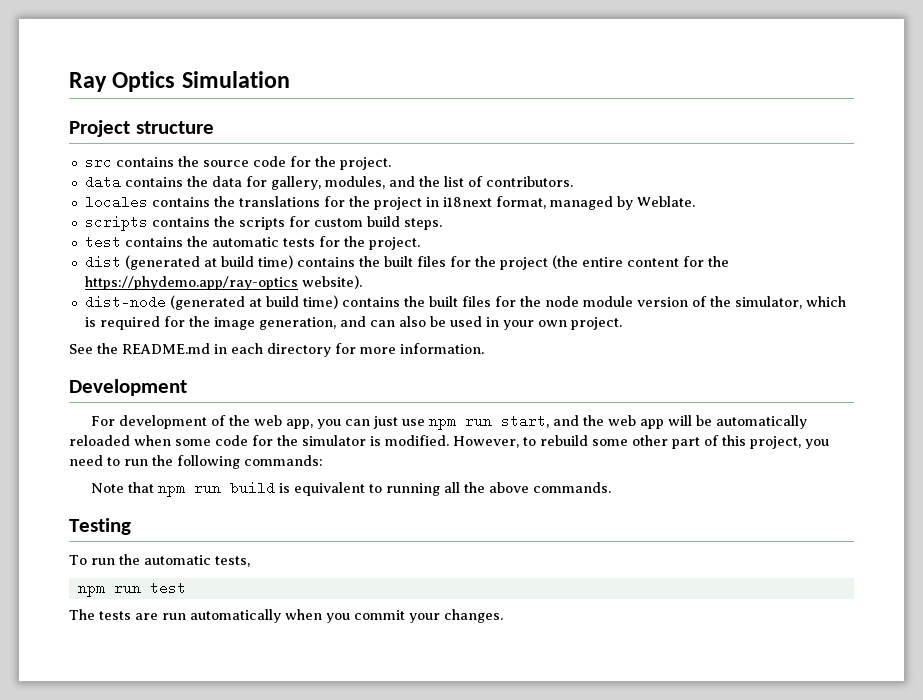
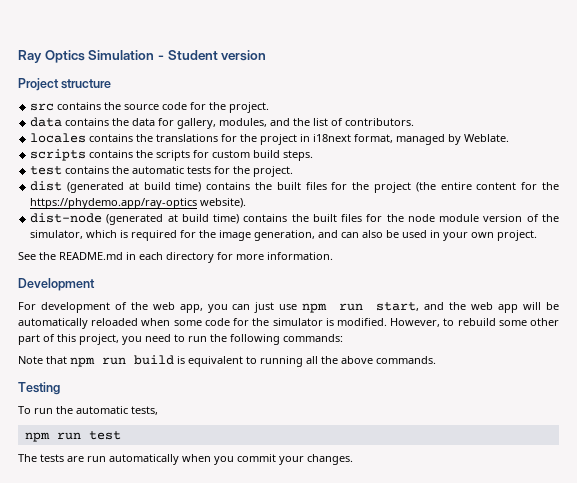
(290, 79) none -> [157,50,267,61] - Student version

